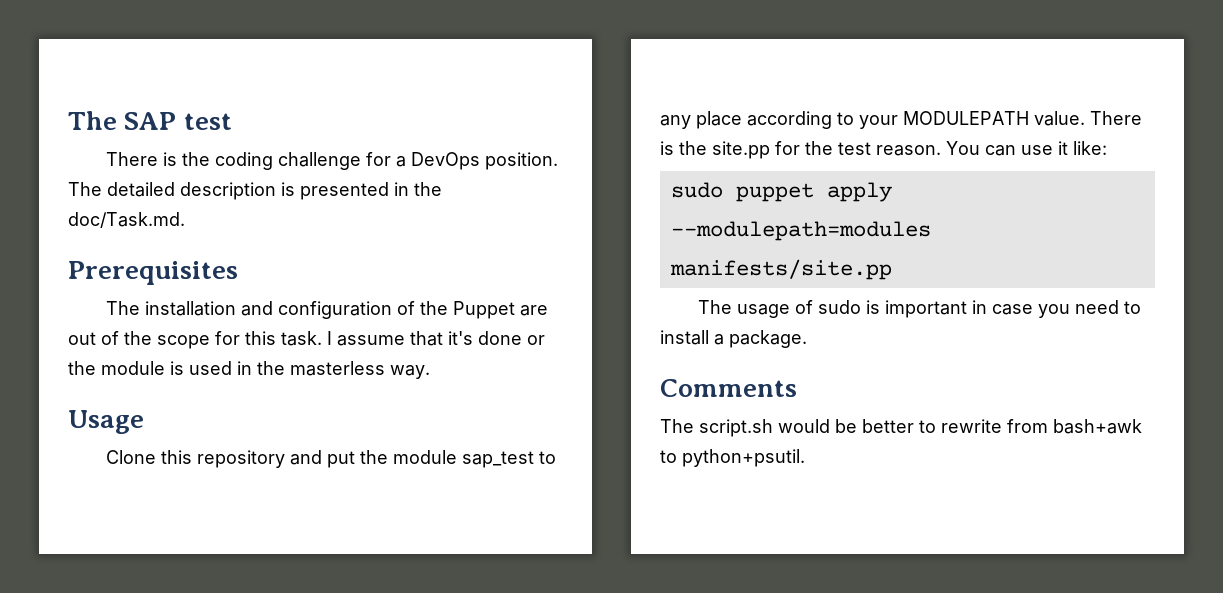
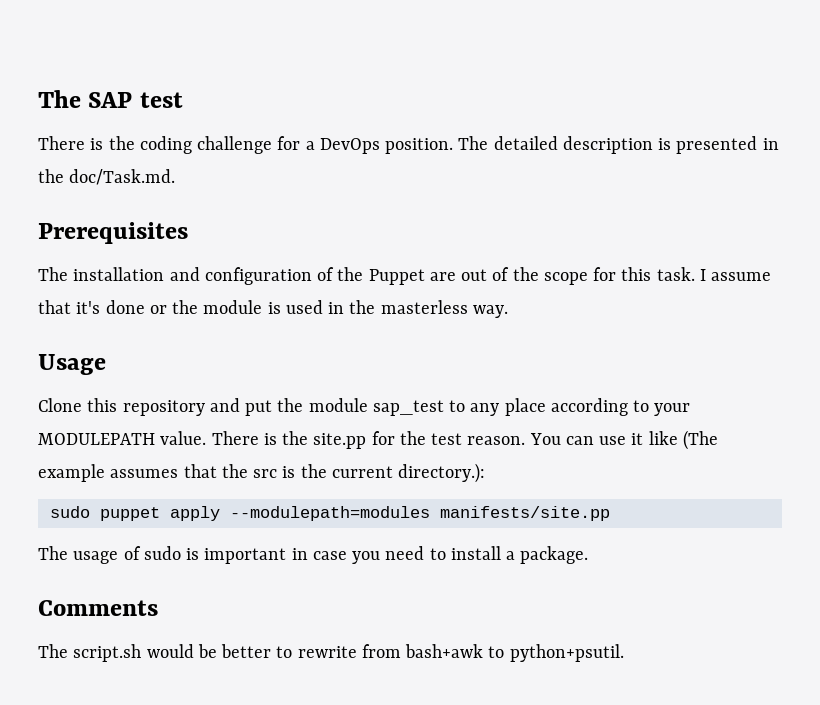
[1073,141,1107,155] like: -> [648,430,718,450] [38,463,486,483] like (The example assumes that the src is the current directory.):

